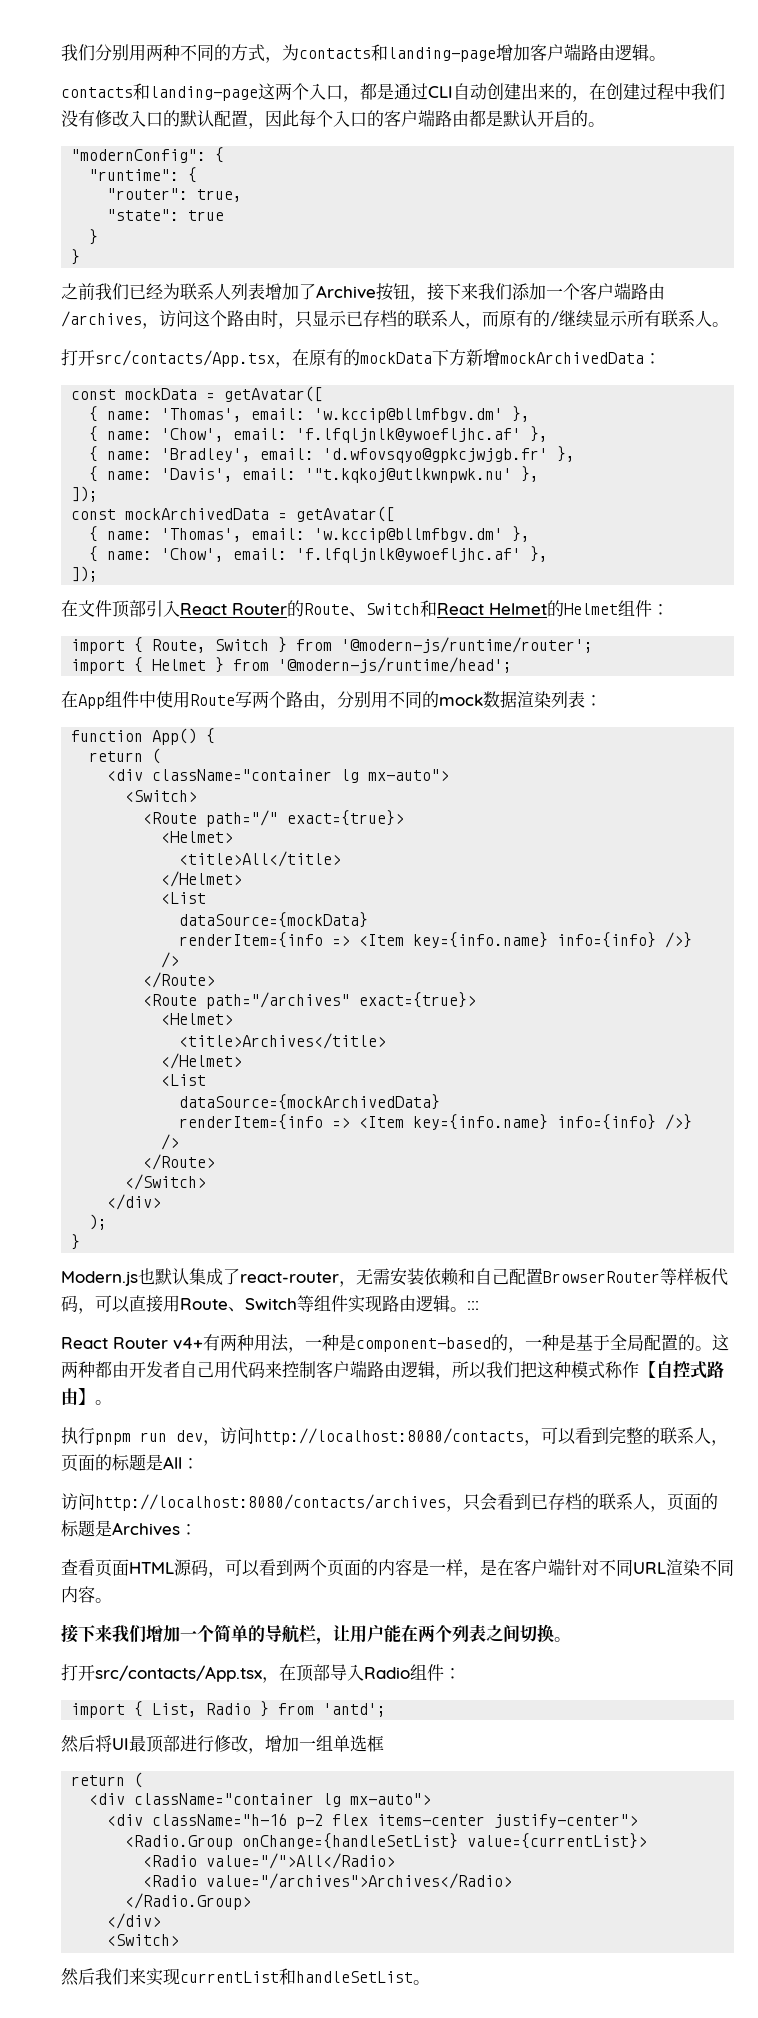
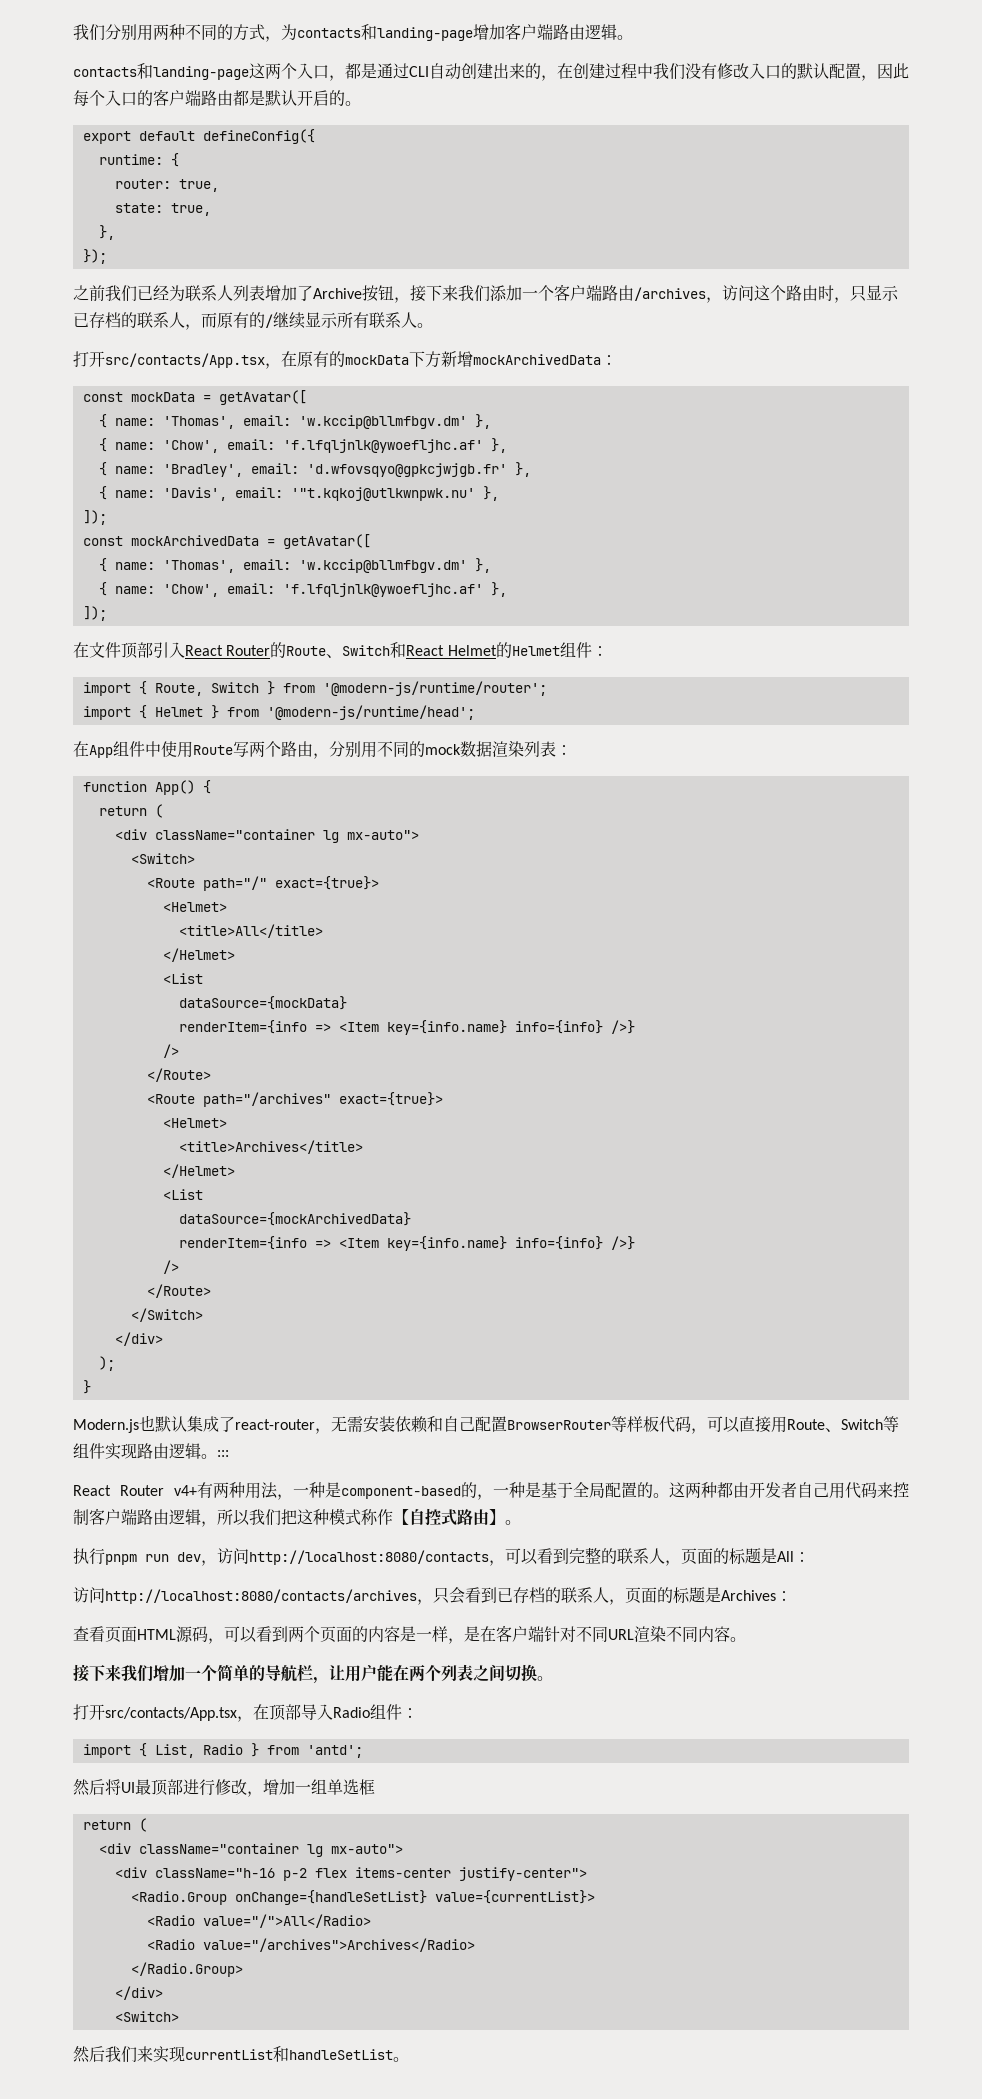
[71,147,225,163] [89,167,198,183] [107,188,243,202] [107,209,225,221] [89,229,99,245] [71,249,81,265] "modernConfig": { // "runtime": { // "router": true, // "state": true // } // } -> [82,129,315,144] [98,153,179,167] [114,179,219,192] [114,203,211,216] [98,225,115,240] [82,249,107,264] export default defineConfig({ // runtime: { // router: true, // state: true, // }, // });

